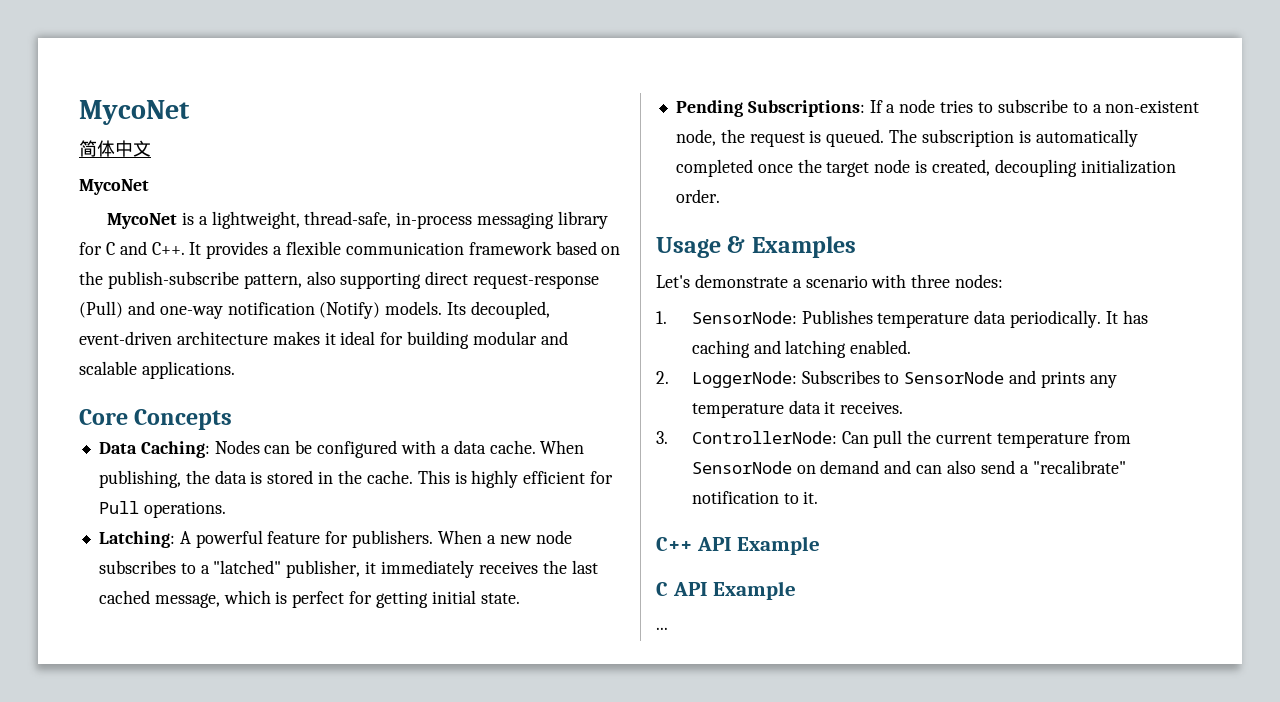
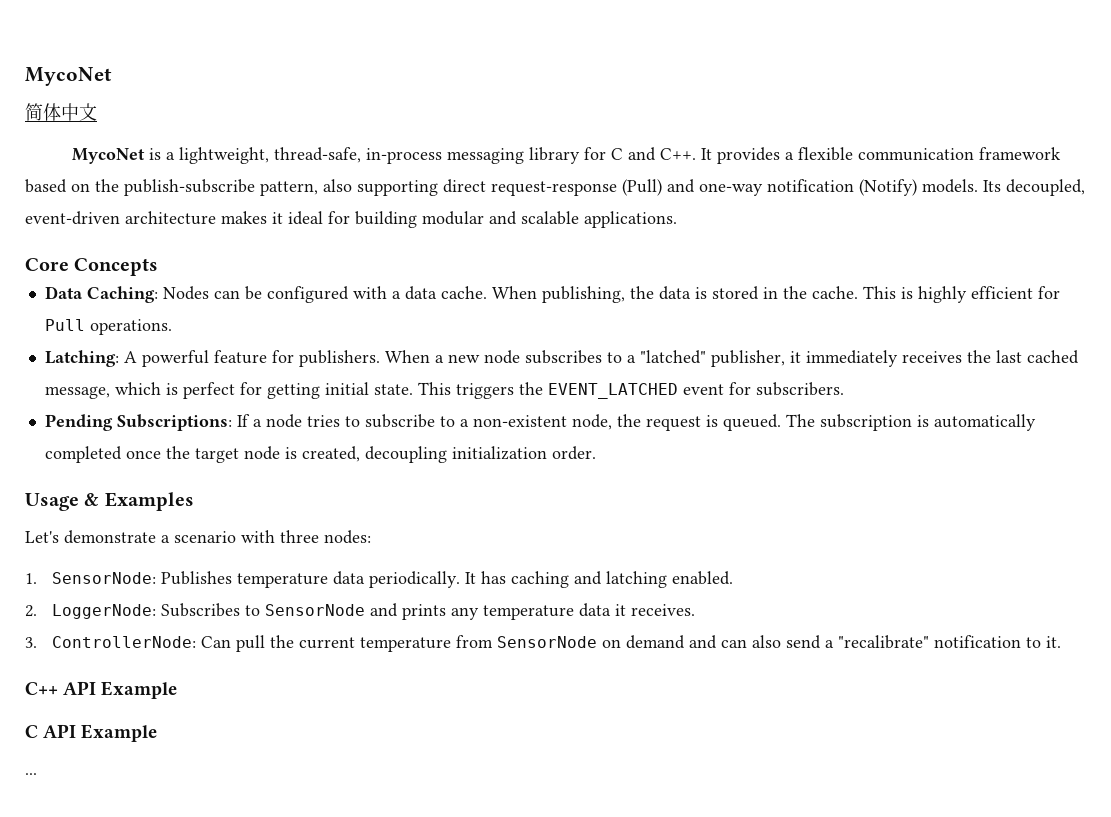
[106,213,177,229] // MycoNet -> (145, 156) none
(520, 598) none -> [417,382,844,399] This triggers the EVENT_LATCHED event for subscribers.

